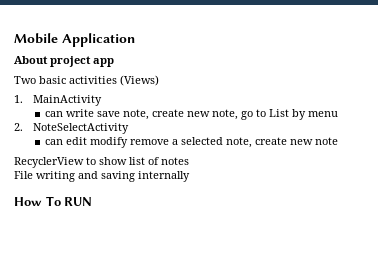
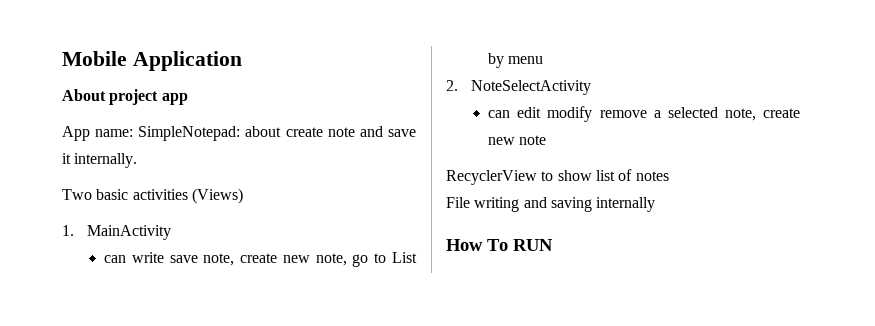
(114, 62) none -> [62,126,417,141] [62,153,138,168] // App name: SimpleNotepad: about create note and save it internally.

